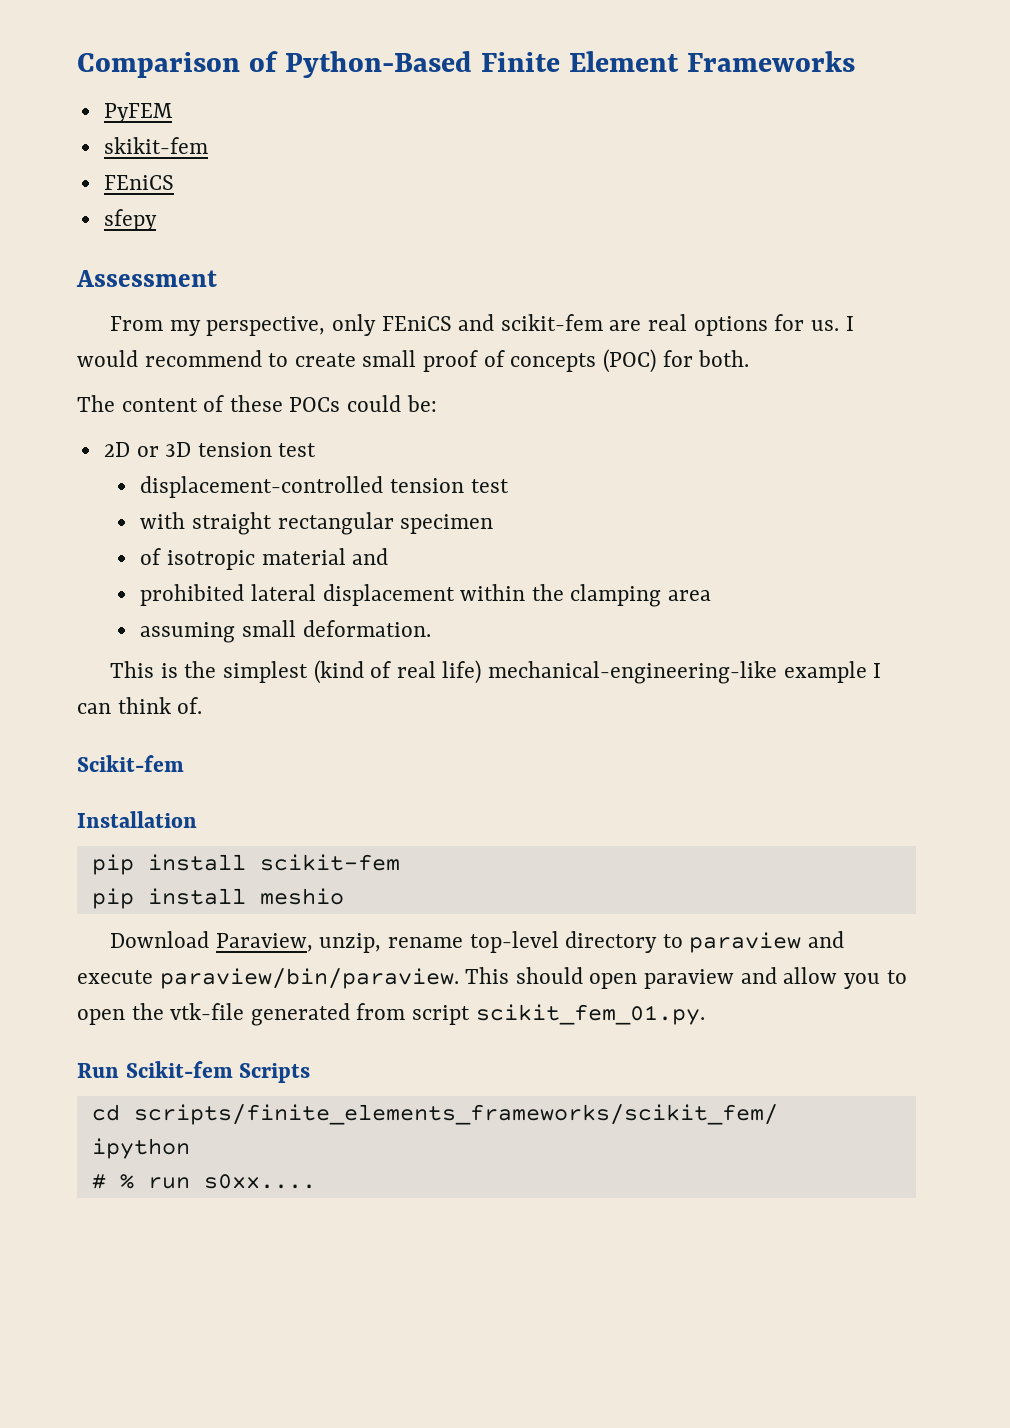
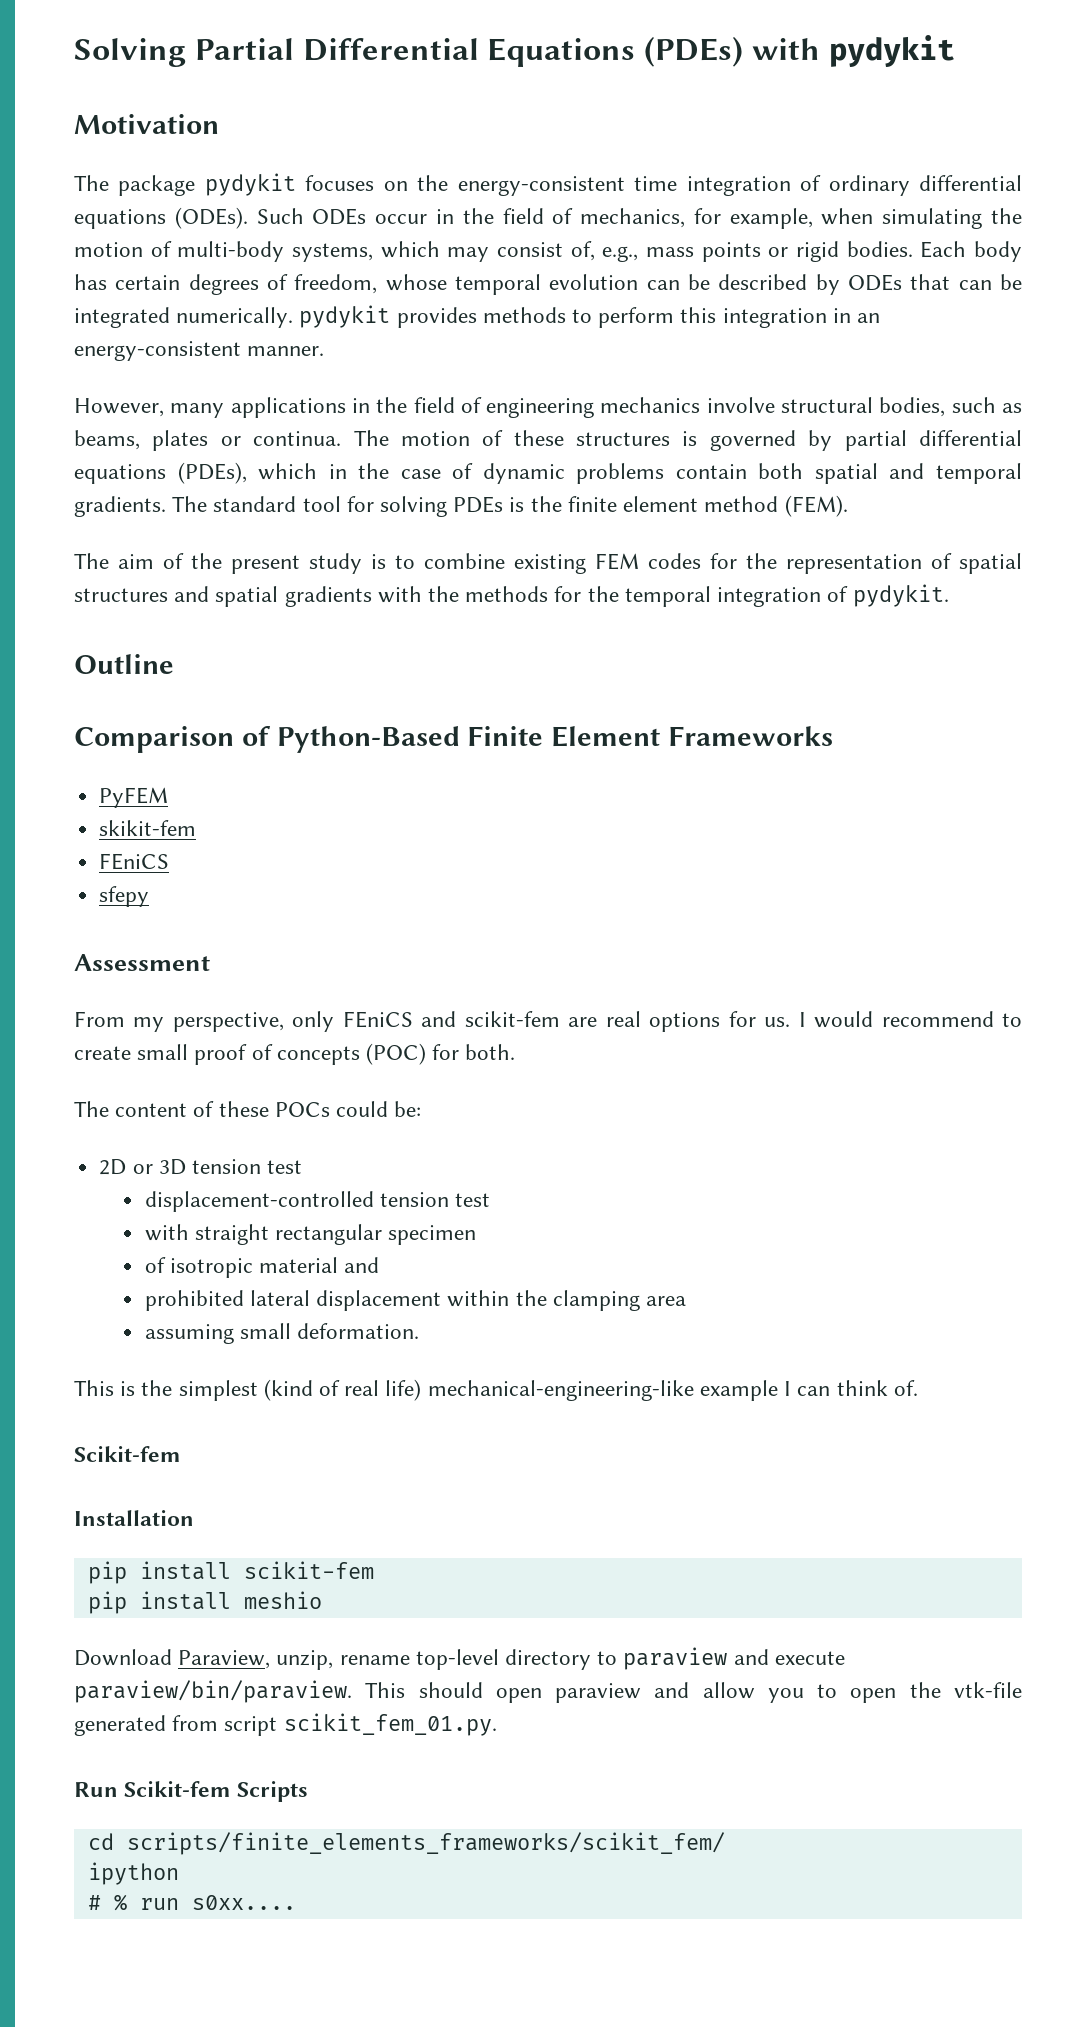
(77, 65) none -> [74,35,955,67] [74,114,219,134] [74,173,1023,196] [74,207,1023,229] [74,241,1022,262] [74,274,1023,295] [74,305,881,328] [74,341,325,361] [74,397,1022,418] [74,430,1022,451] [74,462,1023,484] [74,495,848,517] [74,553,1022,574] [74,584,949,607] [74,654,174,674] Solving Partial Differential Equations (PDEs) with pydykit // Motivation // The package pydykit focuses on the energy-consistent time integration of ordinary differential equations (ODEs). Such ODEs occur in the field of mechanics, for example, when simulating the motion of multi-body systems, which may consist of, e.g., mass points or rigid bodies. Each body has certain degrees of freedom, whose temporal evolution can be described by ODEs that can be integrated numerically. pydykit provides methods to perform this integration in an energy-consistent manner. // However, many applications in the field of engineering mechanics involve structural bodies, such as beams, plates or continua. The motion of these structures is governed by partial differential equations (PDEs), which in the case of dynamic problems contain both spatial and temporal gradients. The standard tool for solving PDEs is the finite element method (FEM). // The aim of the present study is to combine existing FEM codes for the representation of spatial structures and spatial gradients with the methods for the temporal integration of pydykit. // Outline //

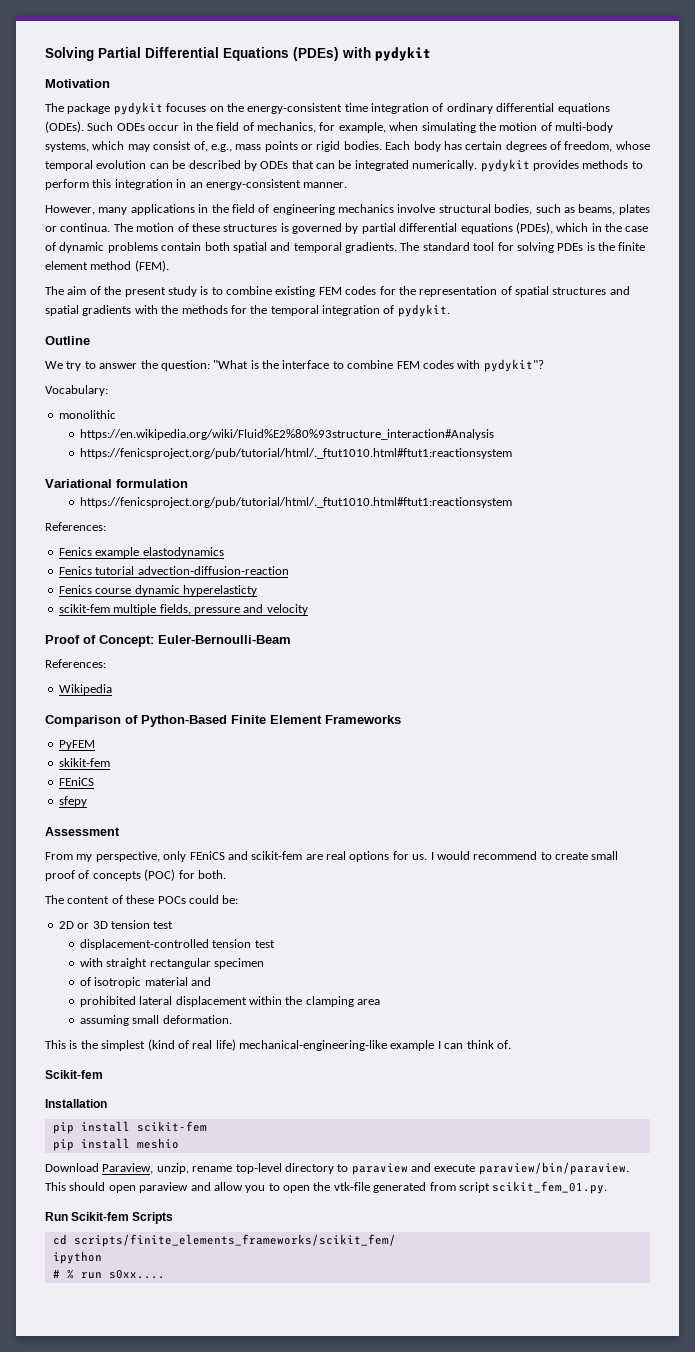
(174, 664) none -> [45,359,544,372] [45,385,108,396] [58,410,116,419] [79,429,494,440] [79,448,512,459] [45,479,188,488] [79,497,512,508] [45,522,106,531] [58,547,224,558] [58,566,289,575] [58,585,257,596] [58,604,308,615] [45,635,291,647] [45,659,106,668] [58,684,112,695] // We try to answer the question: "What is the interface to combine FEM codes with pydykit"? // Vocabulary: // monolithic // https://en.wikipedia.org/wiki/Fluid%E2%80%93structure_interaction#Analysis // https://fenicsproject.org/pub/tutorial/html/._ftut1010.html#ftut1:reactionsystem // Variational formulation // https://fenicsproject.org/pub/tutorial/html/._ftut1010.html#ftut1:reactionsystem // References: // Fenics example elastodynamics // Fenics tutorial advection-diffusion-reaction // Fenics course dynamic hyperelasticty // scikit-fem multiple fields, pressure and velocity // Proof of Concept: Euler-Bernoulli-Beam // References: // Wikipedia

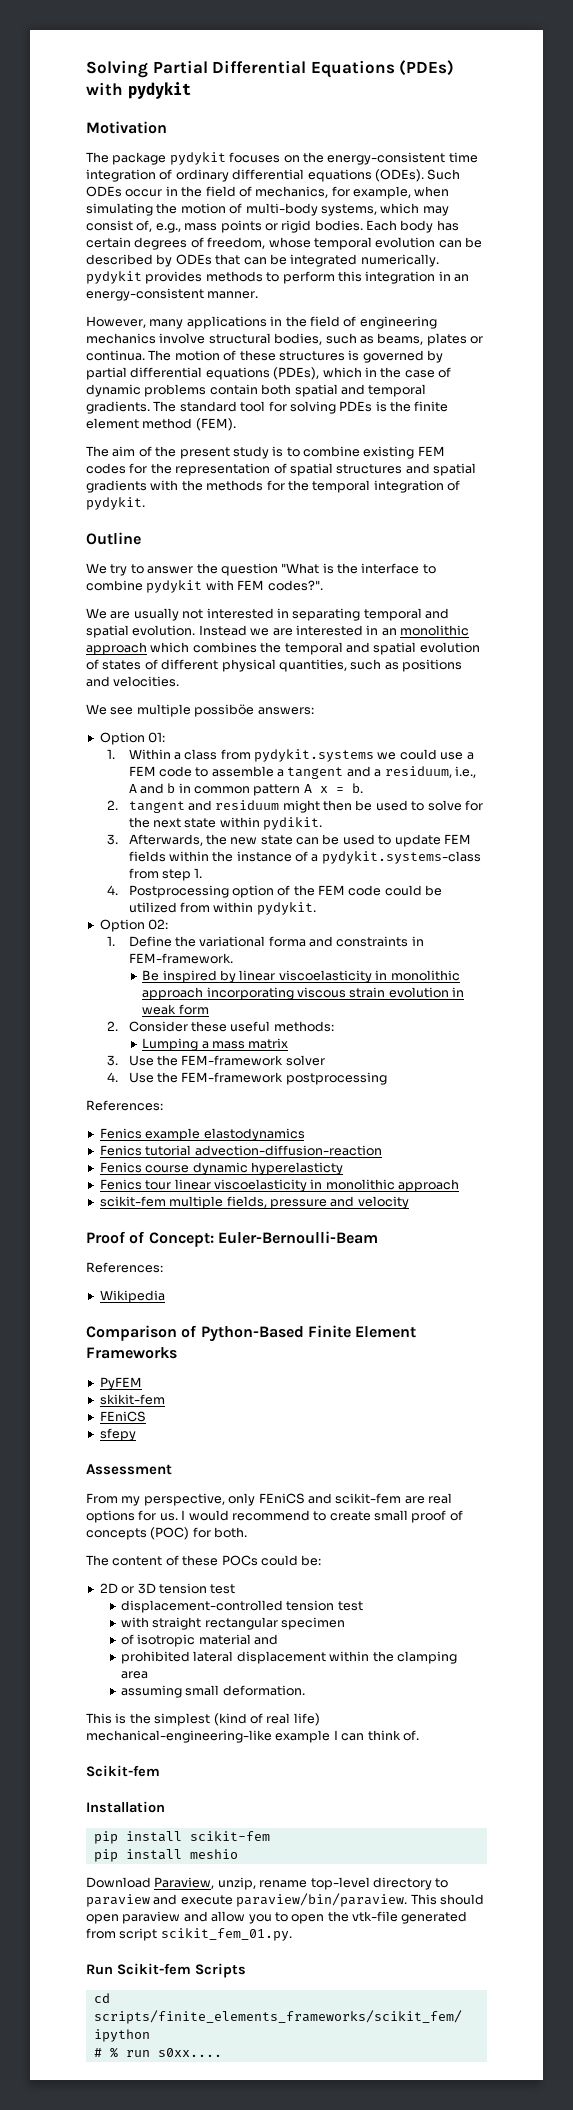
[160,360,210,371] question: -> [220,563,278,576] question
[396,359,544,372] [45,385,108,396] [58,410,116,419] [79,429,494,440] [79,448,512,459] [45,479,188,488] [79,497,512,508] FEM codes with pydykit"? // Vocabulary: // monolithic // https://en.wikipedia.org/wiki/Fluid%E2%80%93structure_interaction#Analysis // https://fenicsproject.org/pub/tutorial/html/._ftut1010.html#ftut1:reactionsystem // Variational formulation // https://fenicsproject.org/pub/tutorial/html/._ftut1010.html#ftut1:reactionsystem -> [146,580,323,593] [86,608,449,621] [86,625,469,638] [86,642,480,655] [86,659,462,672] [86,676,180,687] [86,704,314,717] [99,732,166,745] [107,749,474,762] [128,766,476,779] [128,783,363,796] [107,800,483,813] [128,817,323,830] [107,834,471,847] [128,851,481,864] [128,868,203,881] [107,885,443,898] [128,902,316,915] [99,919,169,932] [107,936,424,947] [128,953,233,964] [142,970,460,983] [142,987,465,1000] [142,1004,209,1015] [107,1021,334,1032] [142,1038,289,1051] [107,1055,325,1066] [107,1072,387,1085] pydykit with FEM codes?". // We are usually not interested in separating temporal and spatial evolution. Instead we are interested in an monolithic approach which combines the temporal and spatial evolution of states of different physical quantities, such as positions and velocities. // We see multiple possiböe answers: // Option 01: // 1. Within a class from pydykit.systems we could use a FEM code to assemble a tangent and a residuum, i.e., A and b in common pattern A x = b. // 2. tangent and residuum might then be used to solve for the next state within pydikit. // 3. Afterwards, the new state can be used to update FEM fields within the instance of a pydykit.systems-class from step 1. // 4. Postprocessing option of the FEM code could be utilized from within pydykit. // Option 02: // 1. Define the variational forma and constraints in FEM-framework. // Be inspired by linear viscoelasticity in monolithic approach incorporating viscous strain evolution in weak form // 2. Consider these useful methods: // Lumping a mass matrix // 3. Use the FEM-framework solver // 4. Use the FEM-framework postprocessing
(257, 590) none -> [99,1179,459,1192] // Fenics tour linear viscoelasticity in monolithic approach

